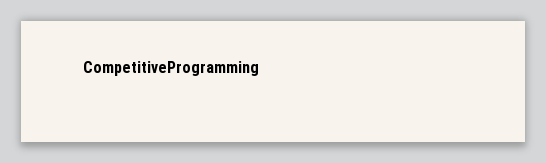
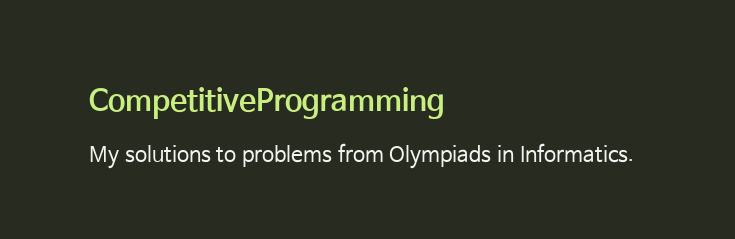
(259, 68) none -> [89,143,634,169] // My solutions to problems from Olympiads in Informatics.

